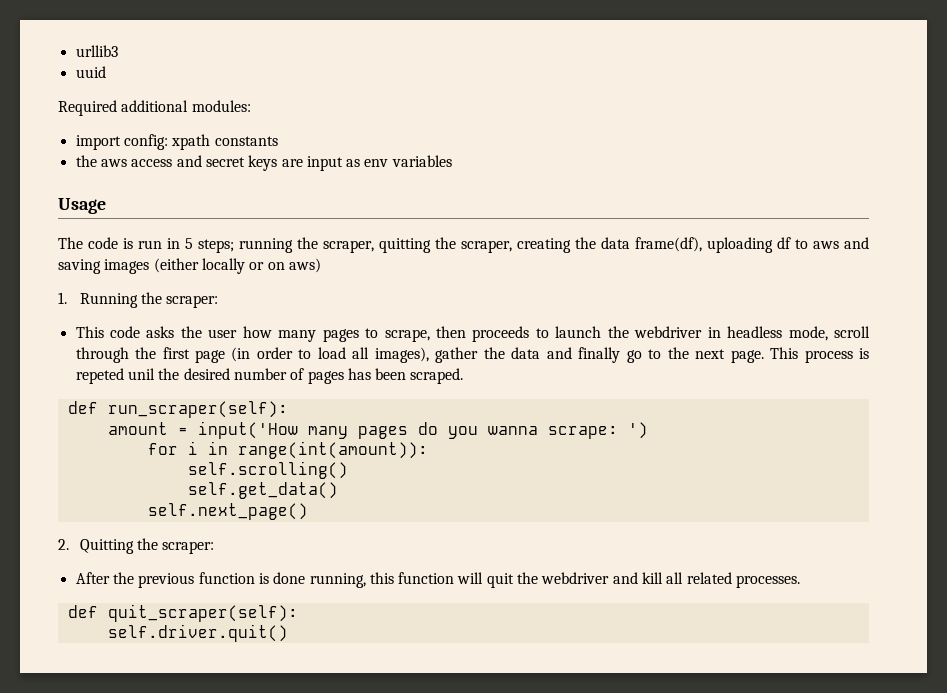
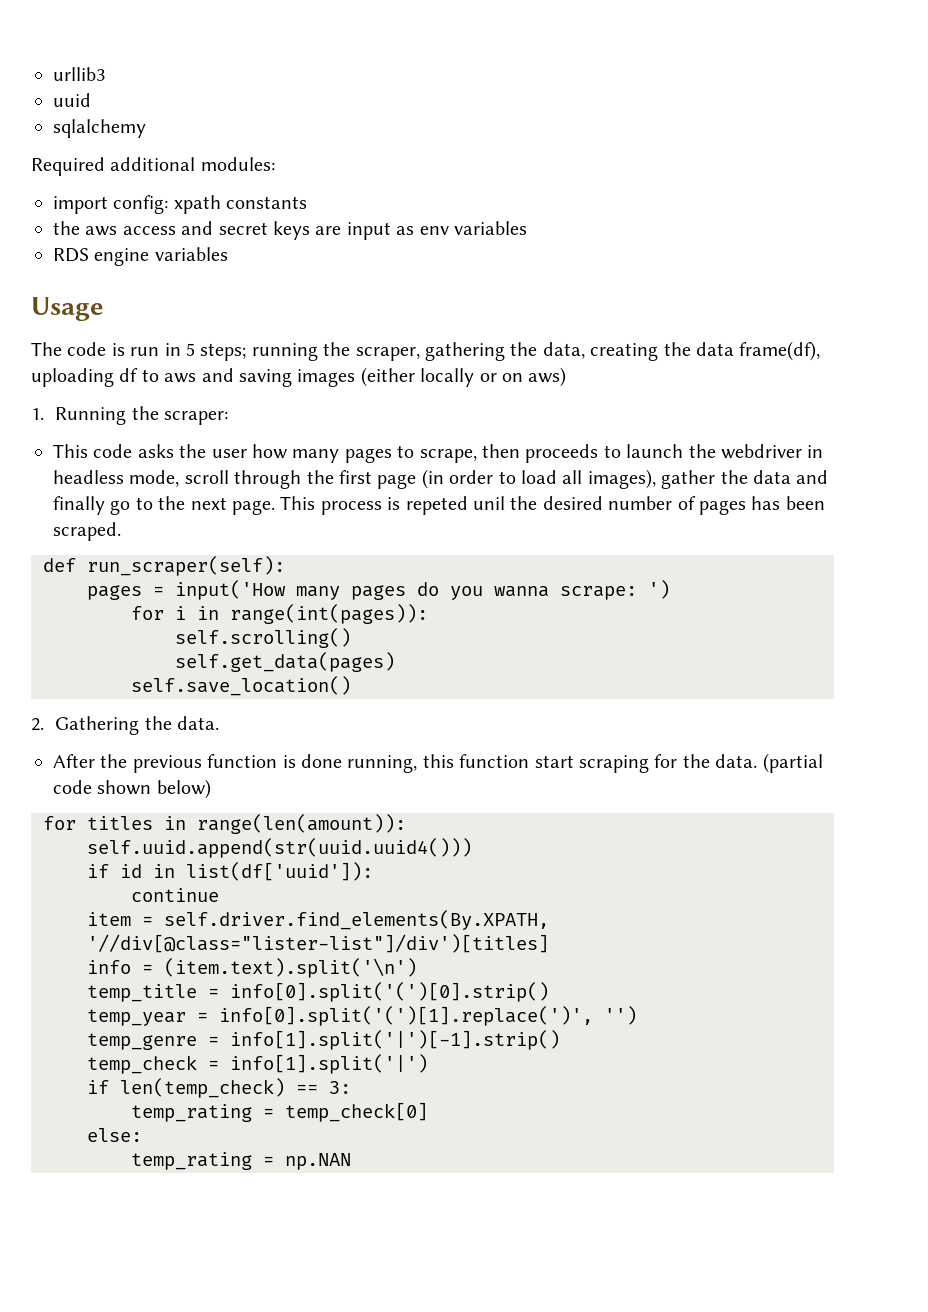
(106, 72) none -> [53,119,146,138] // sqlalchemy
(452, 161) none -> [53,247,228,266] // RDS engine variables
[379,237,512,253] quitting the scraper, -> [425,342,585,361] gathering the data,
[107,422,168,435] amount -> [87,585,142,600] pages
[237,441,428,459] range(int(amount)): -> [230,604,428,624] range(int(pages)):
[187,482,338,499] [147,503,308,520] self.get_data() // self.next_page() -> [175,652,395,672] [131,676,351,696] self.get_data(pages) // self.save_location()
[79,538,215,554] Quitting the scraper: -> [55,716,219,735] Gathering the data.
[457,572,801,588] [67,604,298,622] [107,624,288,642] will quit the webdriver and kill all related processes. // def quit_scraper(self): // self.driver.quit() -> [534,753,823,773] [53,779,211,799] [43,814,406,834] [87,838,472,858] [87,862,373,881] [131,888,219,902] [87,910,549,930] [87,934,549,953] [87,958,417,978] [87,982,549,1002] [87,1006,637,1026] [87,1030,560,1050] [87,1054,428,1074] [87,1078,351,1098] [131,1102,428,1122] [87,1128,142,1142] [131,1152,351,1170] start scraping for the data. (partial code shown below) // for titles in range(len(amount)): // self.uuid.append(str(uuid.uuid4())) // if id in list(df['uuid']): // continue // item = self.driver.find_elements(By.XPATH, '//div[@class="lister-list"]/div')[titles] // info = (item.text).split('\n') // temp_title = info[0].split('(')[0].strip() // temp_year = info[0].split('(')[1].replace(')', '') // temp_genre = info[1].split('|')[-1].strip() // temp_check = info[1].split('|') // if len(temp_check) == 3: // temp_rating = temp_check[0] // else: // temp_rating = np.NAN

